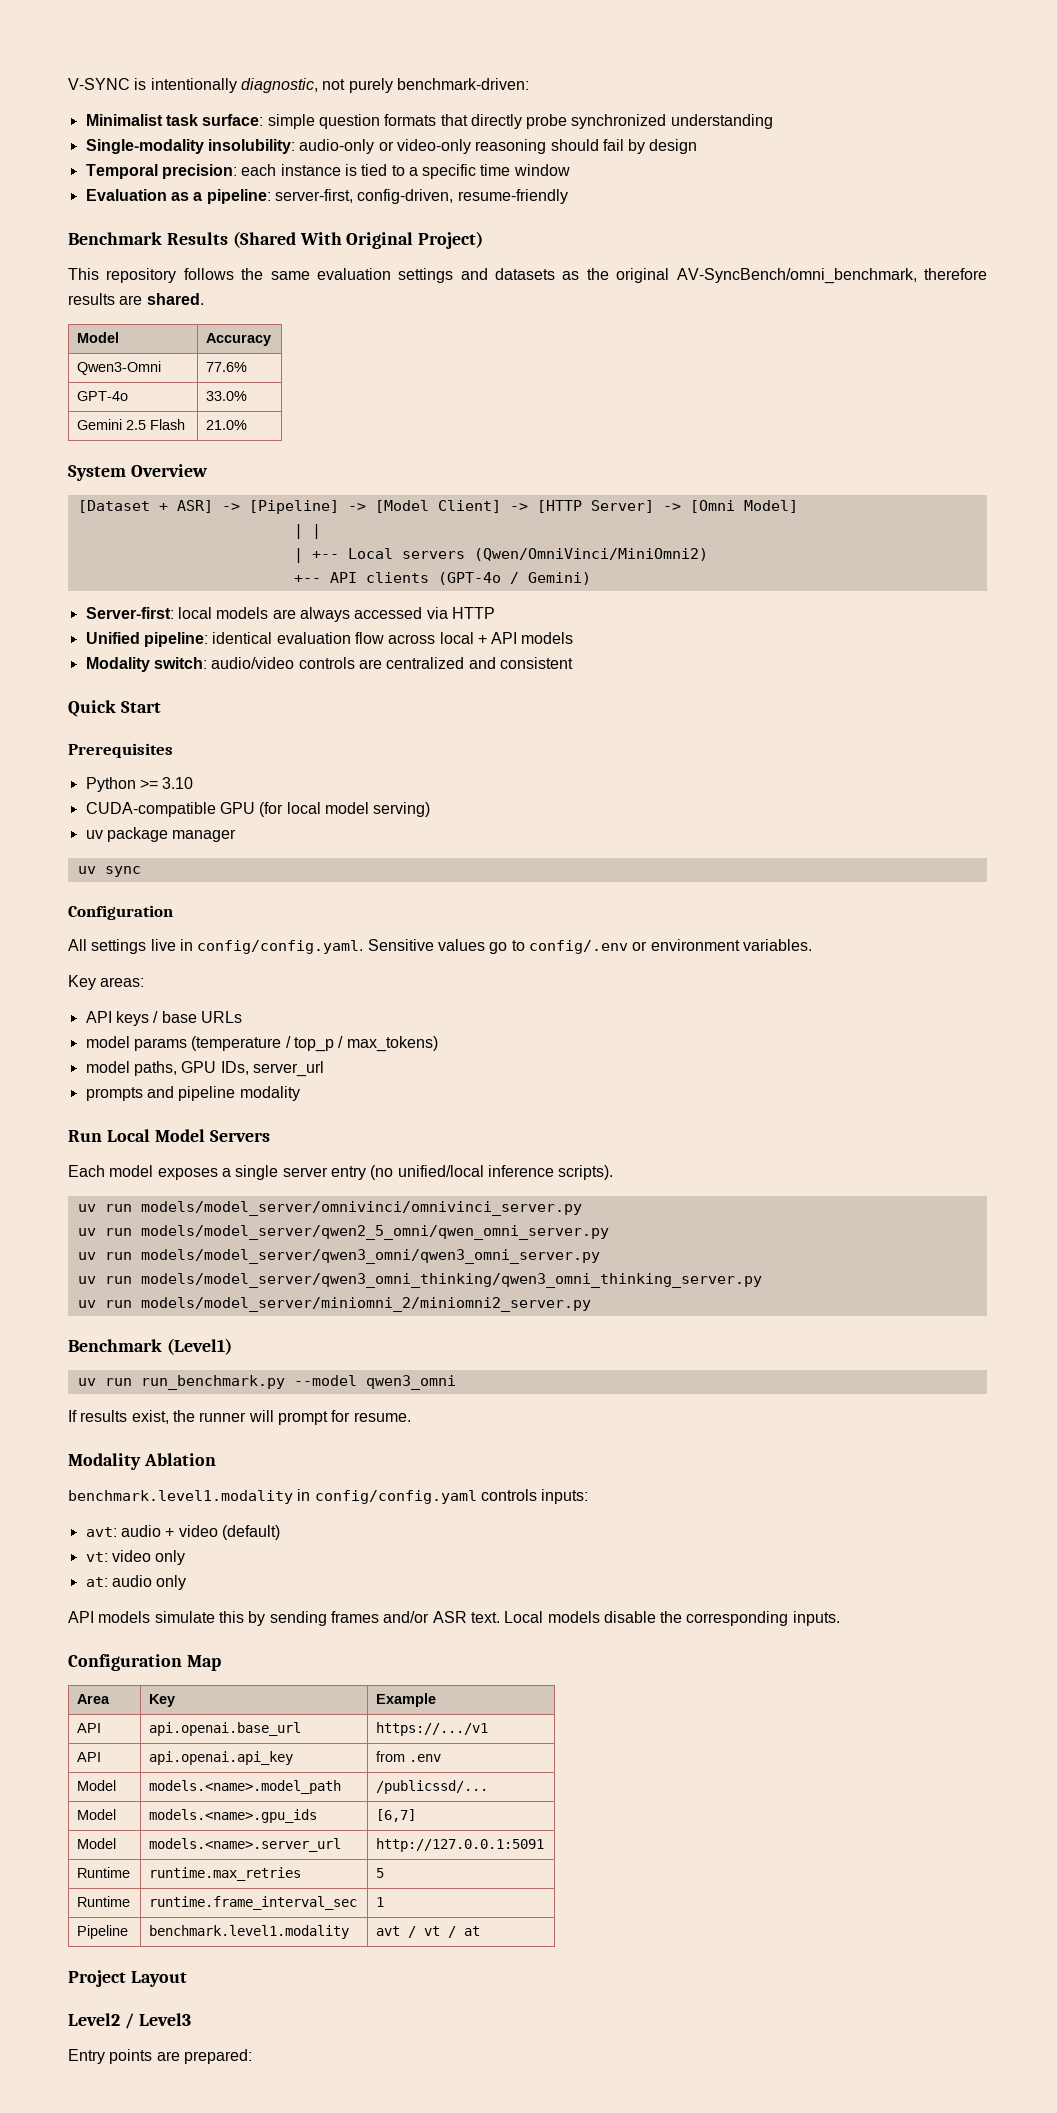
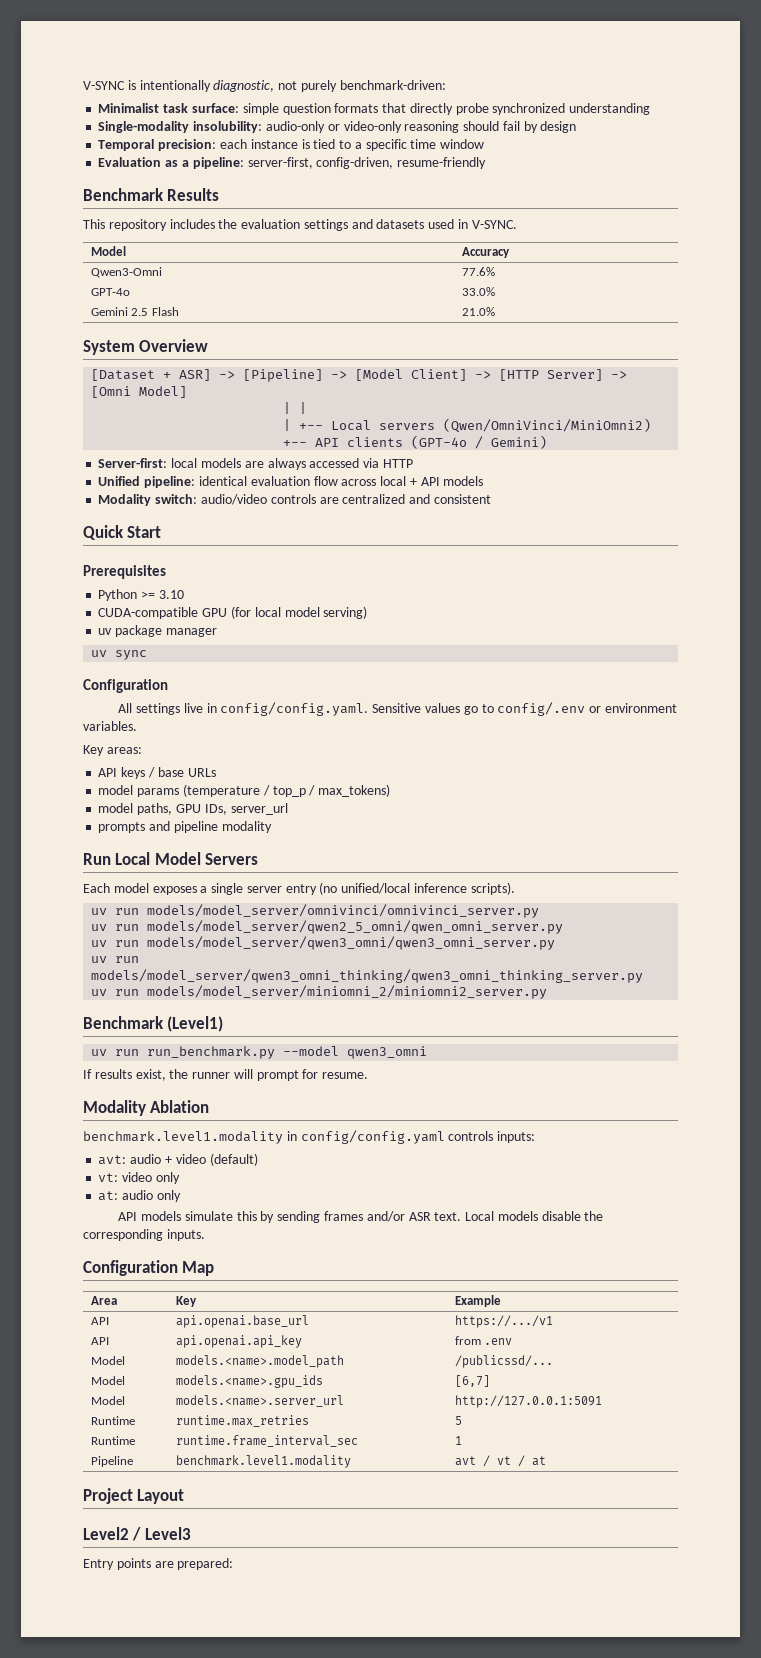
[232,231,484,249] (Shared With Original Project) -> (220, 194) none
[183,268,310,280] follows the same -> [169,219,238,229] includes the
[562,268,987,284] [68,293,204,305] as the original AV-SyncBench/omni_benchmark, therefore results are shared. -> [428,219,517,229] used in V-SYNC.

